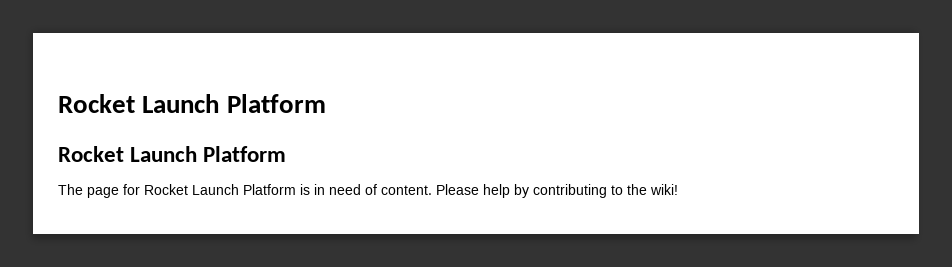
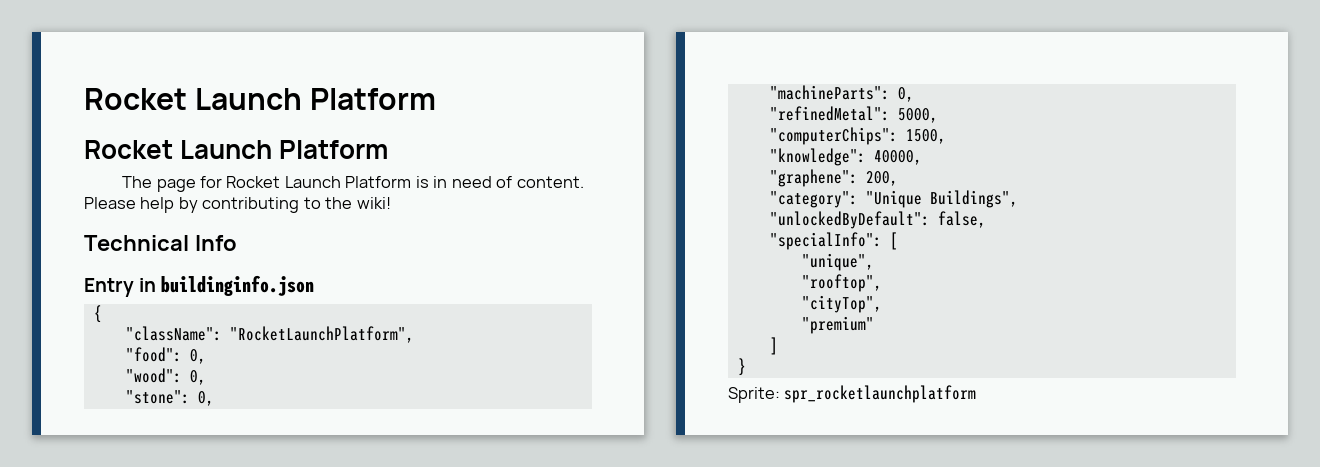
(678, 189) none -> [84,235,237,251] [84,275,315,297] [93,305,102,323] [125,326,414,343] [125,347,206,364] [125,368,206,385] [125,390,214,406] [769,85,914,102] [769,106,938,123] [769,127,946,145] [769,148,922,166] [769,169,898,187] [769,190,1018,208] [769,211,986,229] [769,232,898,250] [801,253,874,271] [801,274,882,292] [801,295,882,313] [801,316,874,334] [769,337,778,355] [737,358,746,376] [728,385,977,403] // Technical Info // Entry in buildinginfo.json // { // "className": "RocketLaunchPlatform", // "food": 0, // "wood": 0, // "stone": 0, // "machineParts": 0, // "refinedMetal": 5000, // "computerChips": 1500, // "knowledge": 40000, // "graphene": 200, // "category": "Unique Buildings", // "unlockedByDefault": false, // "specialInfo": [ // "unique", // "rooftop", // "cityTop", // "premium" // ] // } // Sprite: spr_rocketlaunchplatform

